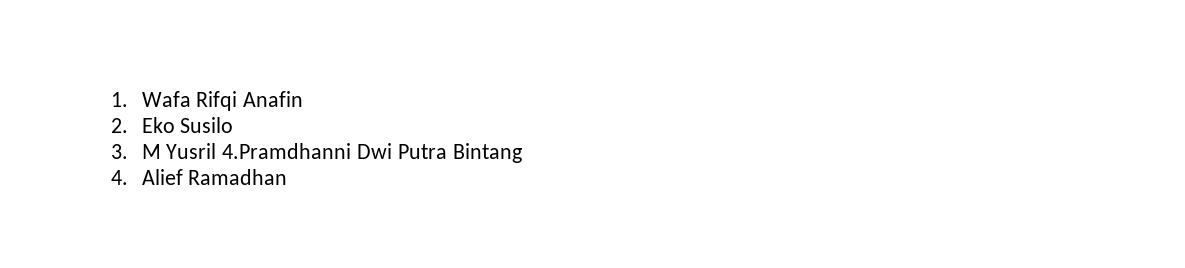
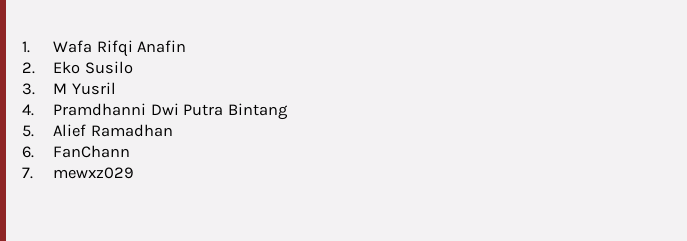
[222,143,352,159] 4.Pramdhanni -> [22,103,147,116] // 4. Pramdhanni
[111,170,128,185] 4. -> [22,125,34,137] 5.
(288, 177) none -> [22,145,131,158] [22,167,135,179] // 6. FanChann // 7. mewxz029

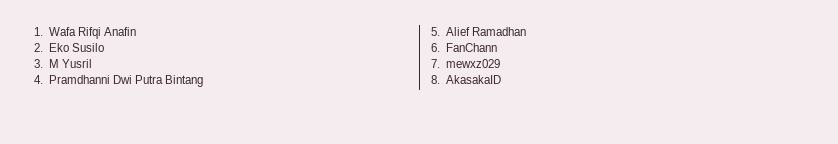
(135, 173) none -> [431,75,501,84] // 8. AkasakaID

